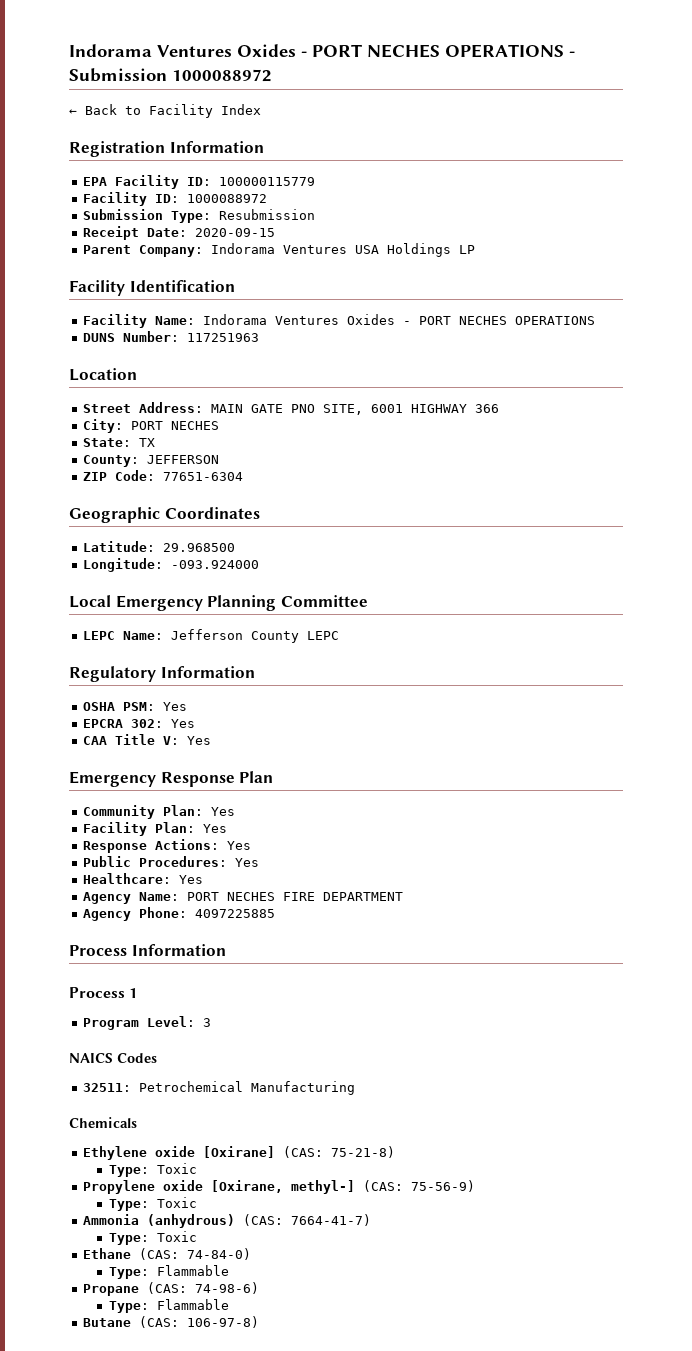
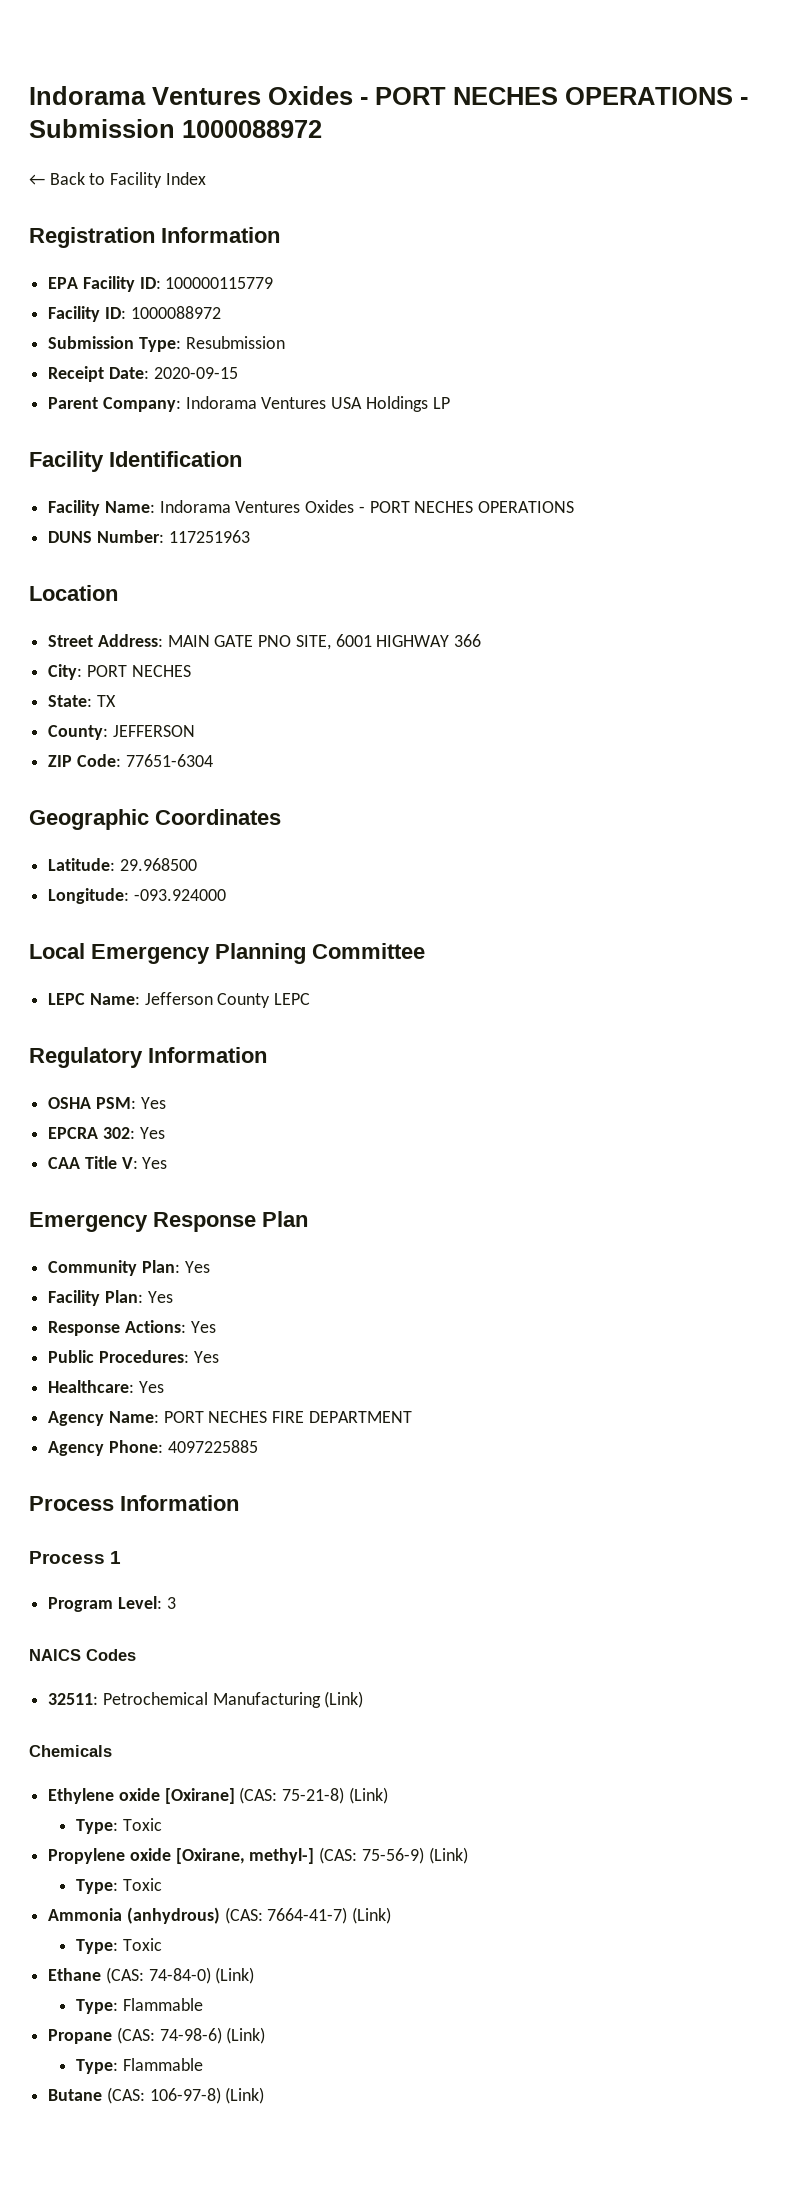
(356, 1088) none -> [324,1691,364,1708] (Link)
(396, 1152) none -> [348,1787,388,1804] (Link)
(476, 1186) none -> [428,1847,468,1864] (Link)
(372, 1220) none -> [352,1907,392,1924] (Link)
(252, 1254) none -> [215,1967,255,1984] (Link)
(260, 1288) none -> [226,2027,266,2044] (Link)
(260, 1322) none -> [225,2087,265,2104] (Link)

